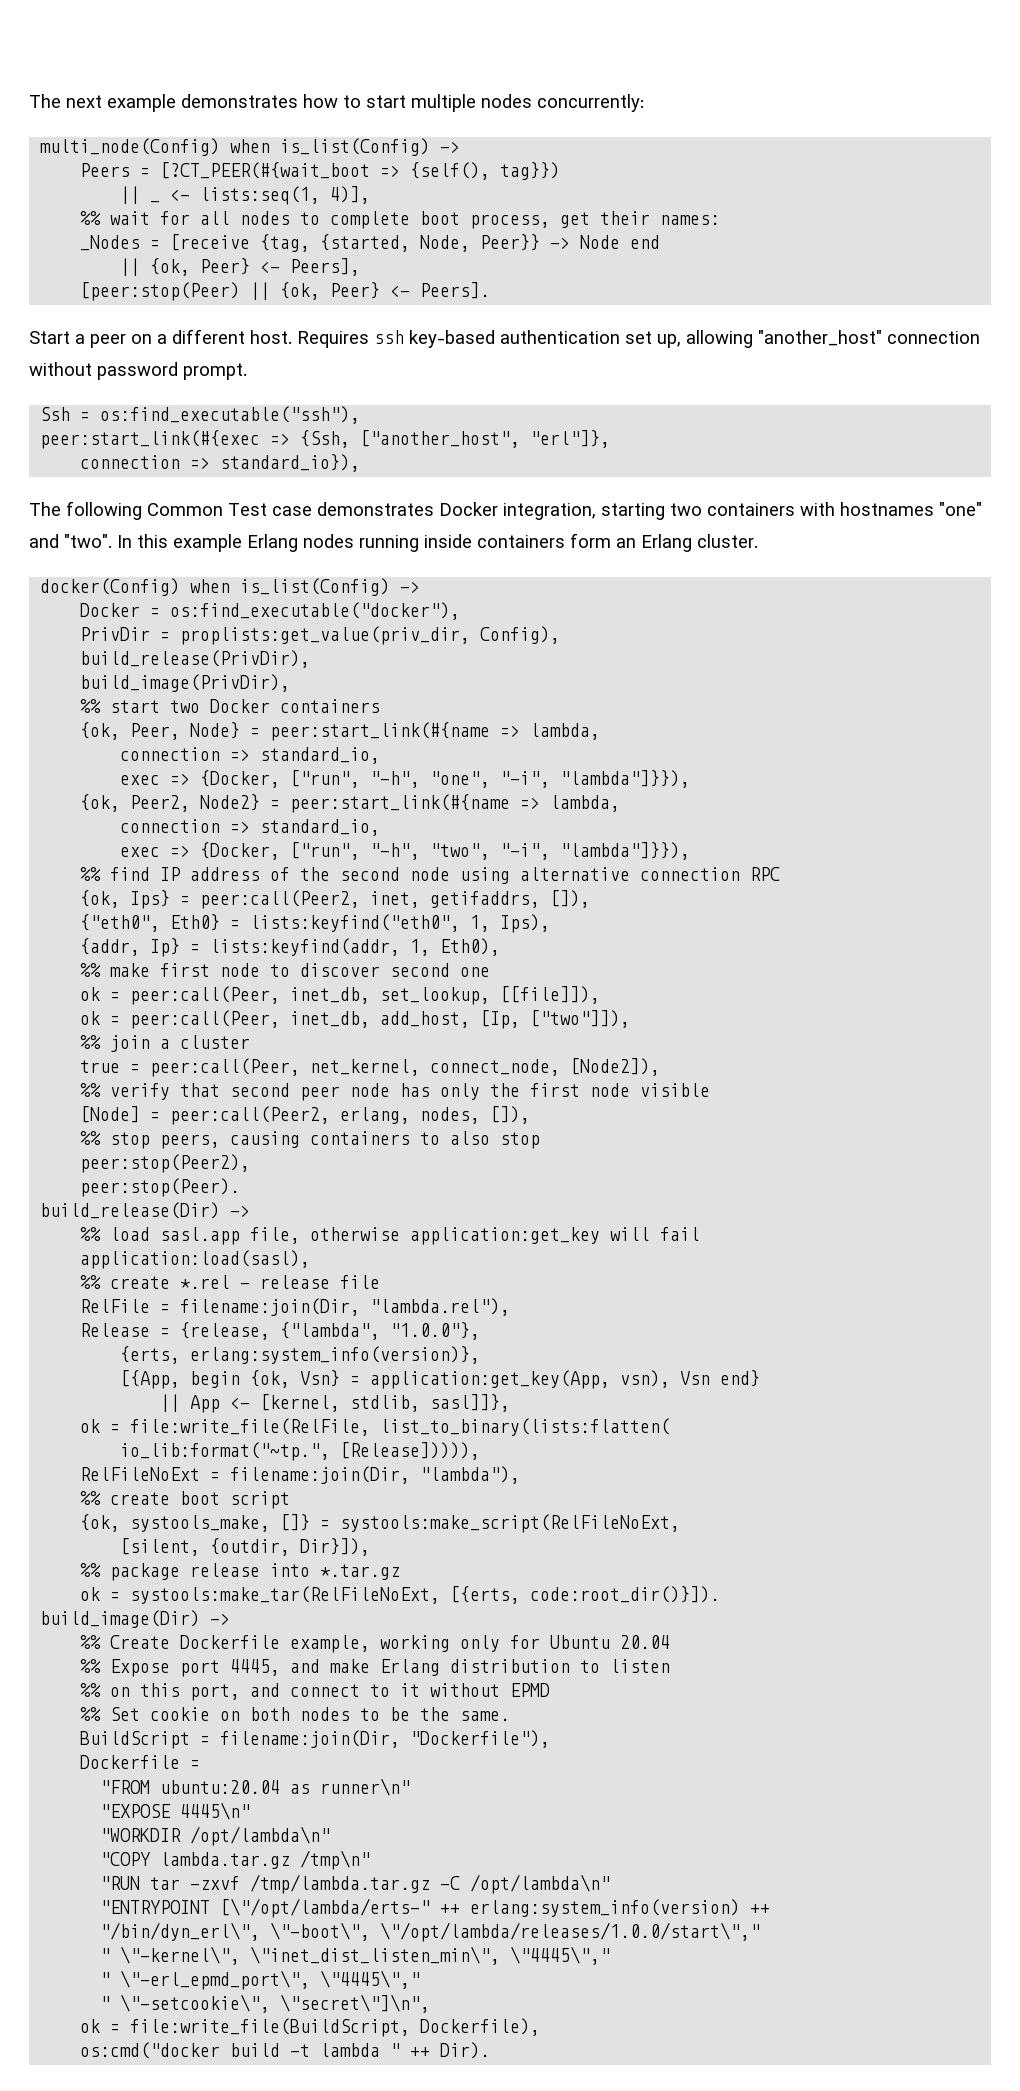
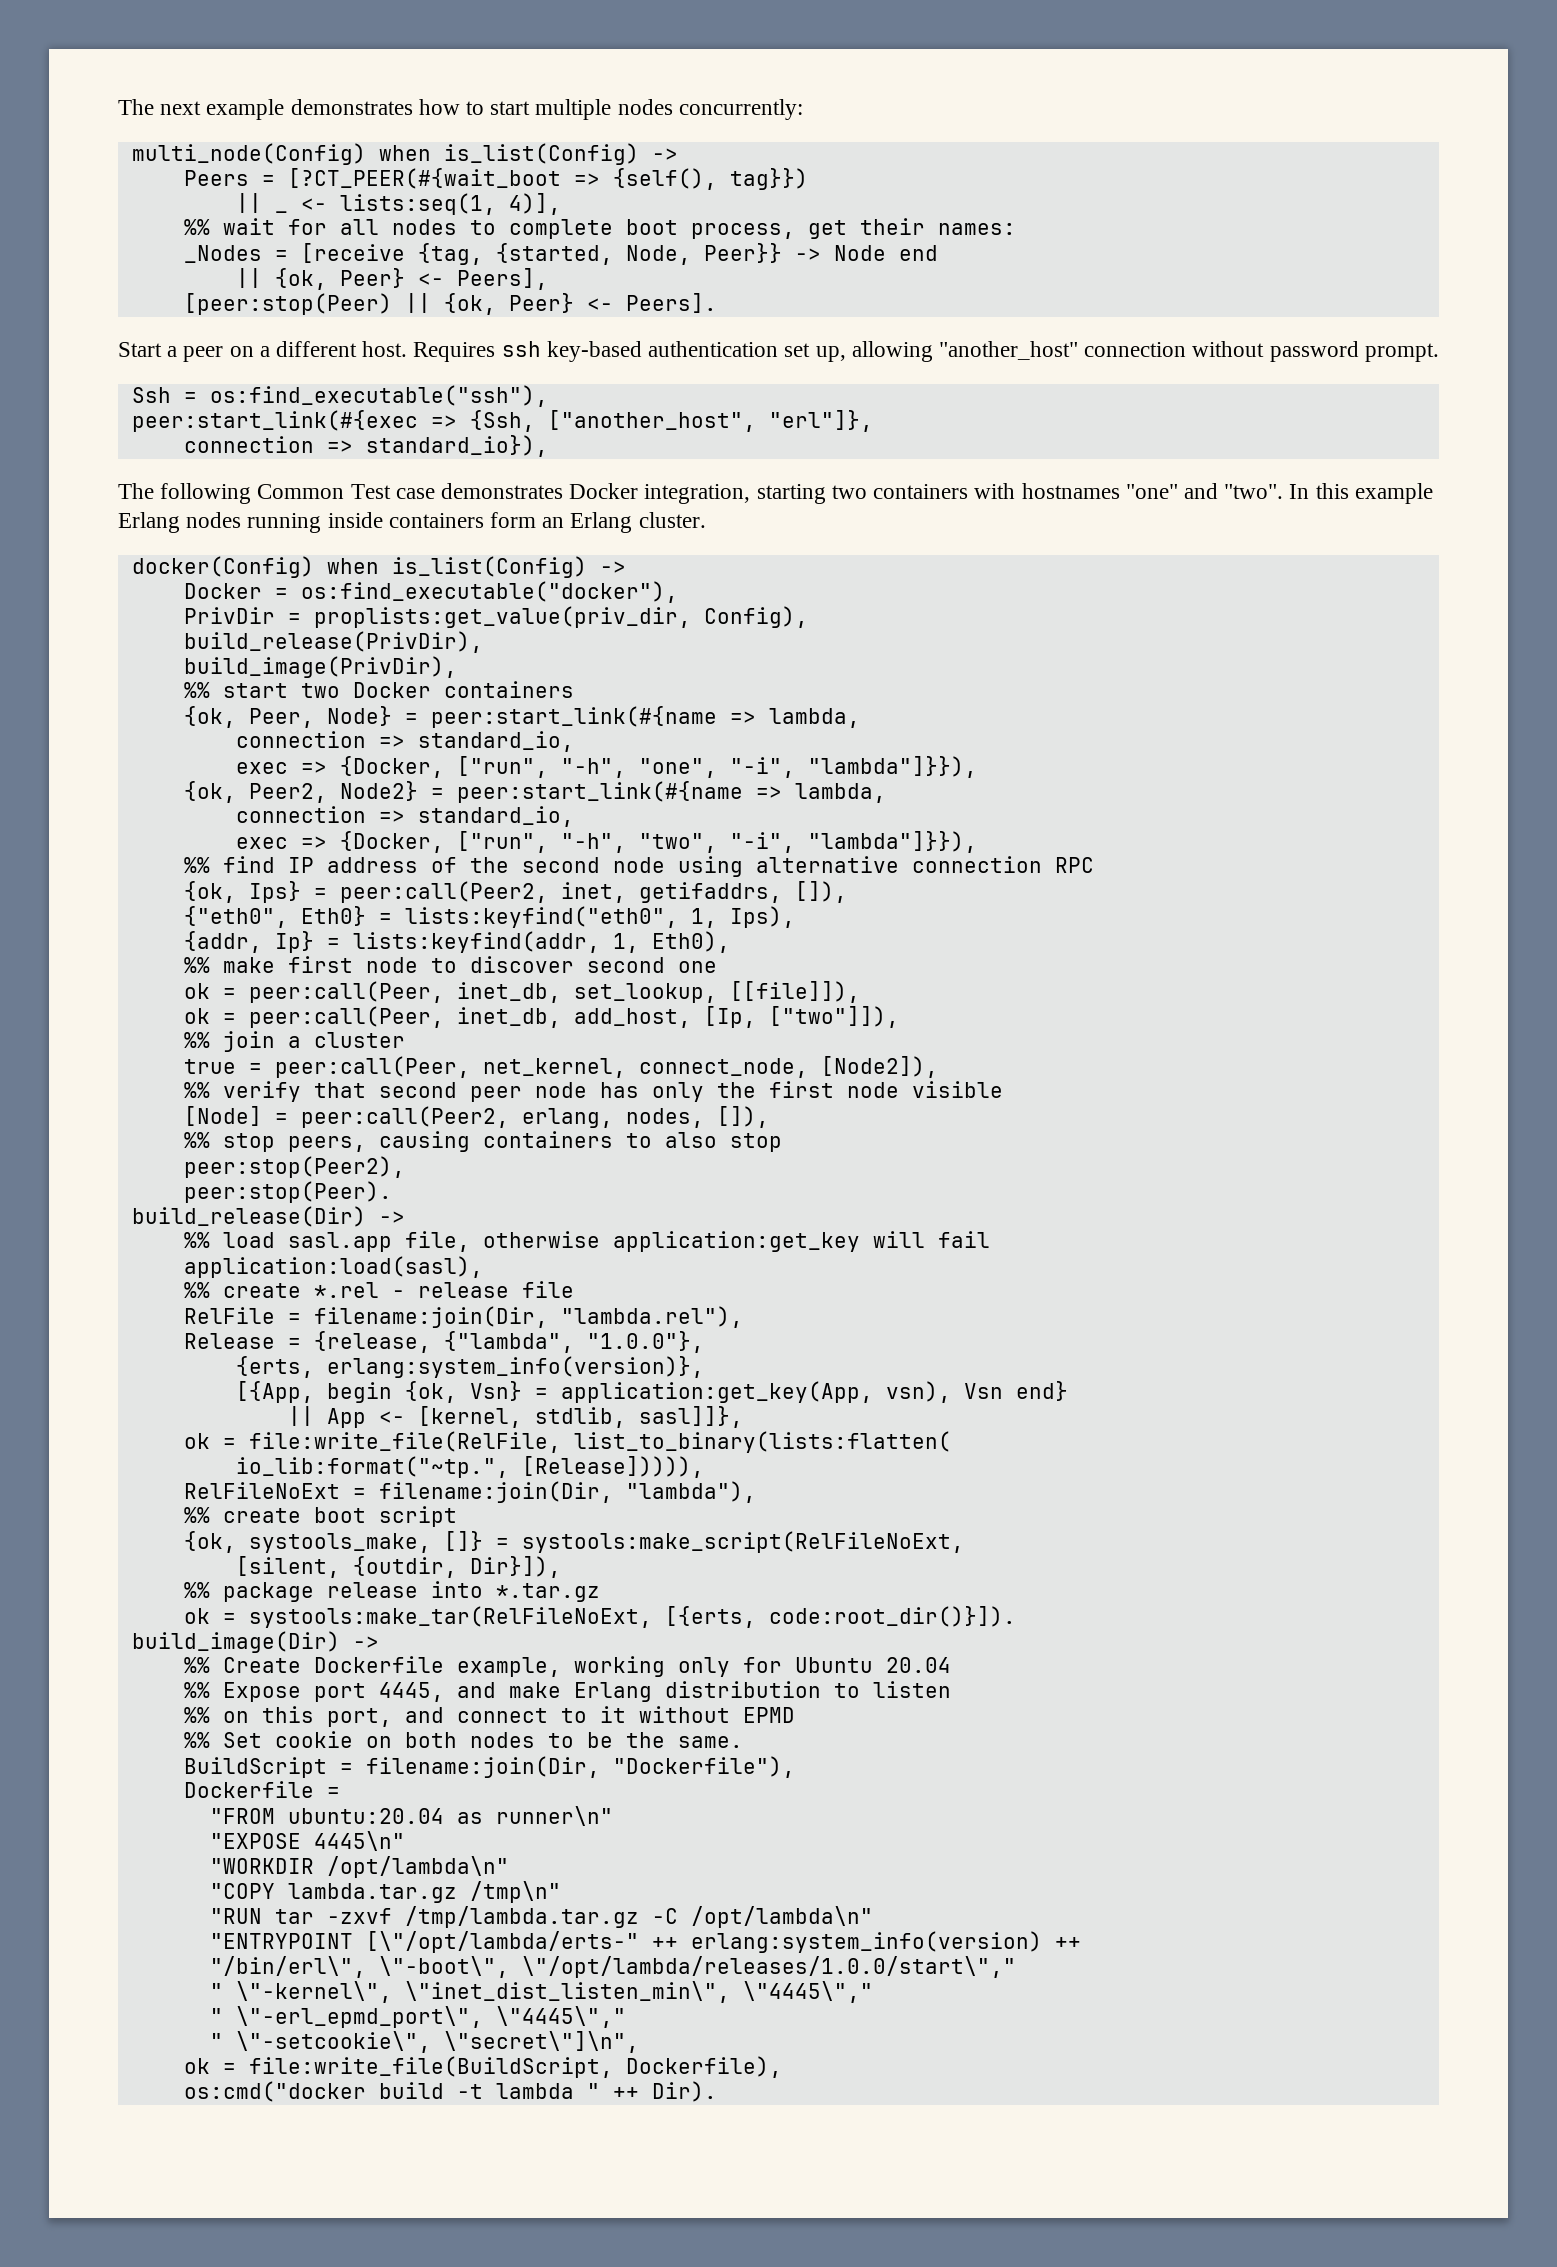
[100,1922,261,1941] "/bin/dyn_erl\", -> [209,1956,366,1978] "/bin/erl\",

